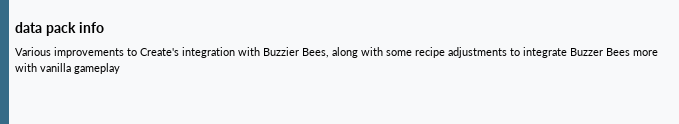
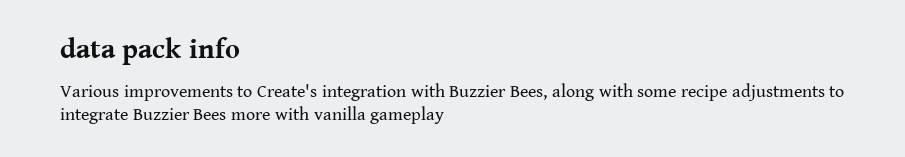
[570,48,603,56] Buzzer -> [132,108,190,120] Buzzier

